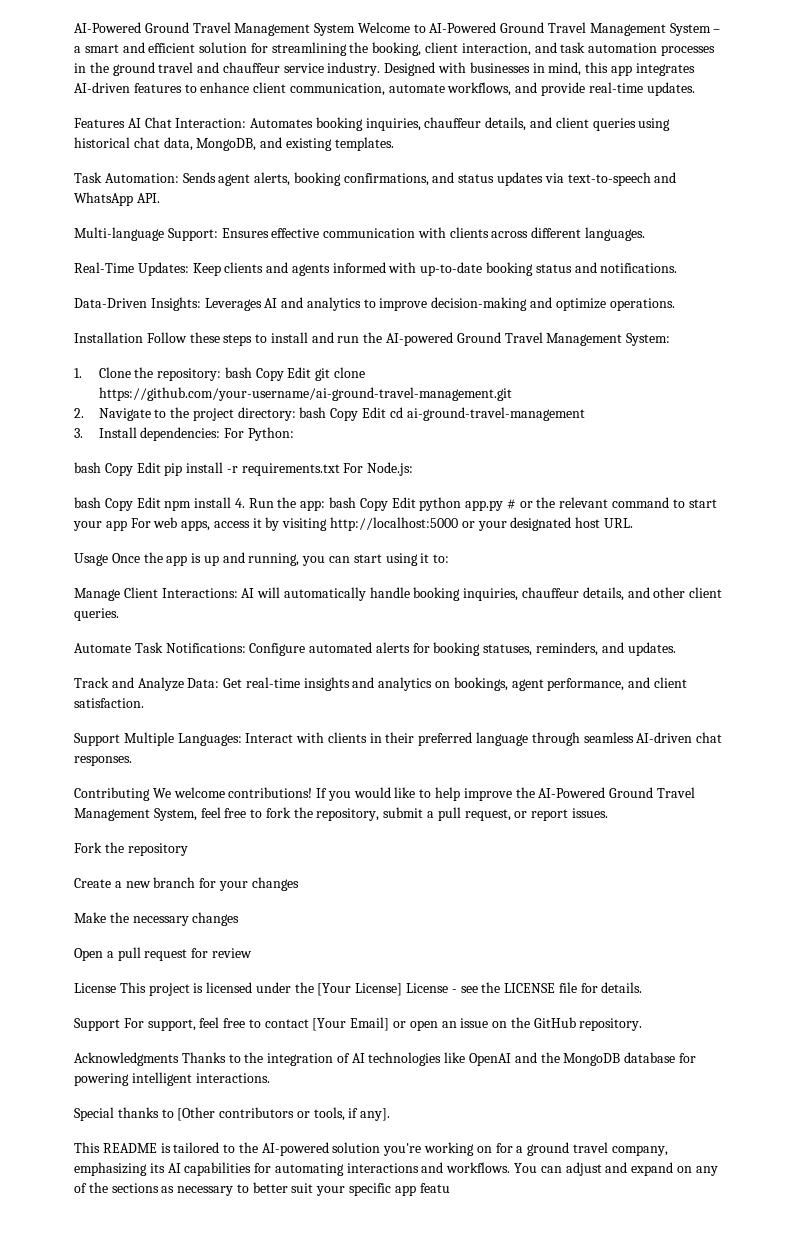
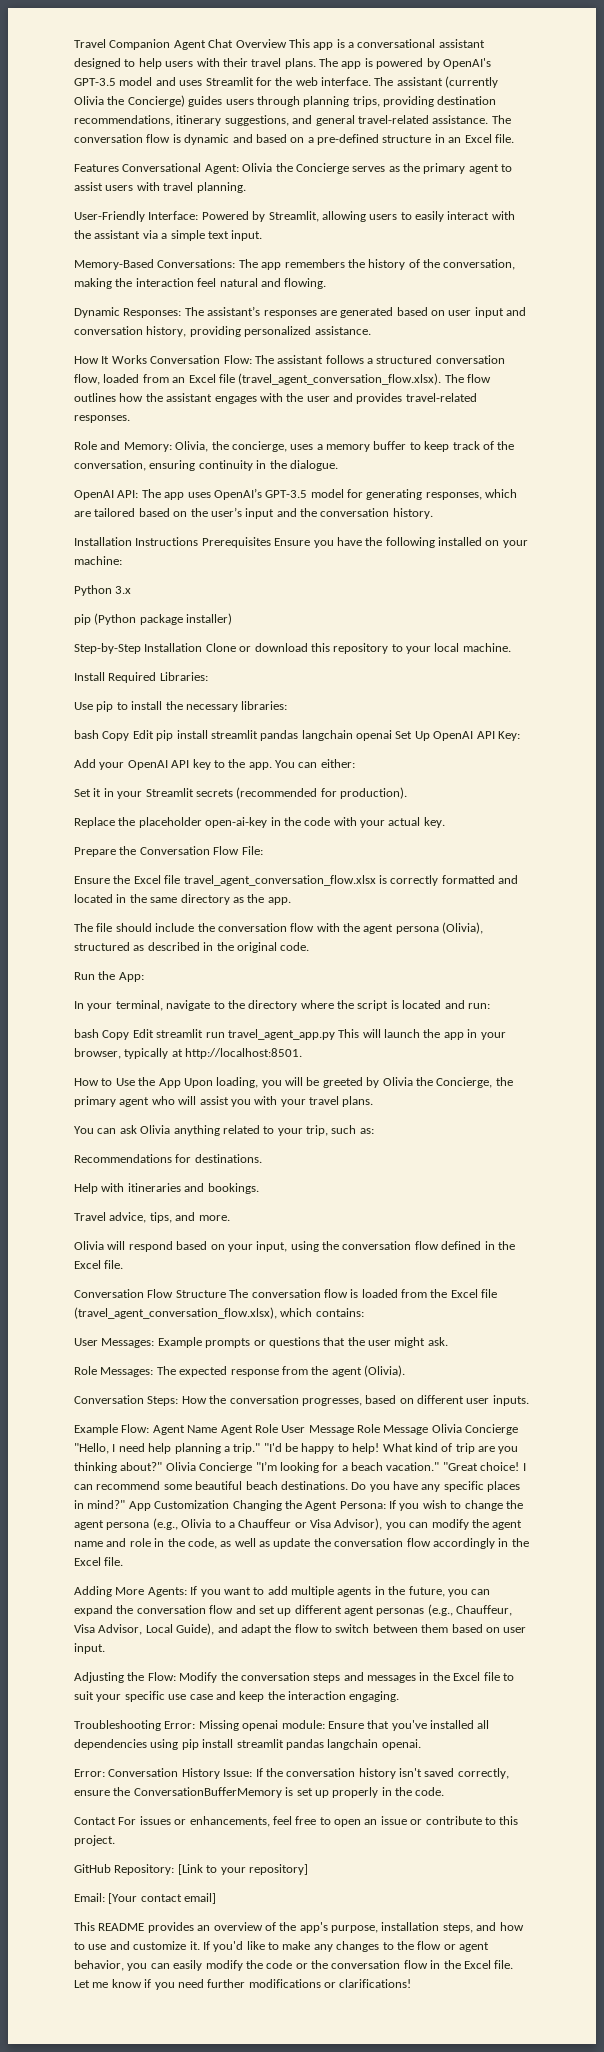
[74,22,721,36] [74,42,715,56] [74,62,695,76] [74,82,695,96] [74,117,671,131] [74,137,394,151] [74,172,677,186] [74,192,160,206] [74,227,646,241] [74,262,678,276] [74,297,675,311] [74,332,671,346] [74,367,366,381] [98,387,512,401] [74,407,585,421] [74,427,294,441] AI-Powered Ground Travel Management System Welcome to AI-Powered Ground Travel Management System – a smart and efficient solution for streamlining the booking, client interaction, and task automation processes in the ground travel and chauffeur service industry. Designed with businesses in mind, this app integrates AI-driven features to enhance client communication, automate workflows, and provide real-time updates. // Features AI Chat Interaction: Automates booking inquiries, chauffeur details, and client queries using historical chat data, MongoDB, and existing templates. // Task Automation: Sends agent alerts, booking confirmations, and status updates via text-to-speech and WhatsApp API. // Multi-language Support: Ensures effective communication with clients across different languages. // Real-Time Updates: Keep clients and agents informed with up-to-date booking status and notifications. // Data-Driven Insights: Leverages AI and analytics to improve decision-making and optimize operations. // Installation Follow these steps to install and run the AI-powered Ground Travel Management System: // 1. Clone the repository: bash Copy Edit git clone https://github.com/your-username/ai-ground-travel-management.git // 2. Navigate to the project directory: bash Copy Edit cd ai-ground-travel-management // 3. Install dependencies: For Python: -> [74,39,485,50] [74,58,491,69] [74,76,499,88] [74,95,497,107] [74,115,511,126] [74,134,514,145] [74,163,513,174] [74,182,246,193] [74,211,515,222] [74,230,263,241] [74,259,516,270] [74,278,327,289] [74,306,527,318] [74,326,371,337] [74,355,505,364] [74,373,491,385] [74,393,477,404] [74,415,130,423] [74,441,515,452] [74,460,338,471] [74,488,518,500] [74,507,433,519] [74,537,528,548] [74,556,122,565] [74,585,132,596] [74,613,233,625] [74,643,511,654] [74,672,208,683] [74,701,288,712] Travel Companion Agent Chat Overview This app is a conversational assistant designed to help users with their travel plans. The app is powered by OpenAI's GPT-3.5 model and uses Streamlit for the web interface. The assistant (currently Olivia the Concierge) guides users through planning trips, providing destination recommendations, itinerary suggestions, and general travel-related assistance. The conversation flow is dynamic and based on a pre-defined structure in an Excel file. // Features Conversational Agent: Olivia the Concierge serves as the primary agent to assist users with travel planning. // User-Friendly Interface: Powered by Streamlit, allowing users to easily interact with the assistant via a simple text input. // Memory-Based Conversations: The app remembers the history of the conversation, making the interaction feel natural and flowing. // Dynamic Responses: The assistant’s responses are generated based on user input and conversation history, providing personalized assistance. // How It Works Conversation Flow: The assistant follows a structured conversation flow, loaded from an Excel file (travel_agent_conversation_flow.xlsx). The flow outlines how the assistant engages with the user and provides travel-related responses. // Role and Memory: Olivia, the concierge, uses a memory buffer to keep track of the conversation, ensuring continuity in the dialogue. // OpenAI API: The app uses OpenAI’s GPT-3.5 model for generating responses, which are tailored based on the user’s input and the conversation history. // Installation Instructions Prerequisites Ensure you have the following installed on your machine: // Python 3.x // pip (Python package installer) // Step-by-Step Installation Clone or download this repository to your local machine. // Install Required Libraries: // Use pip to install the necessary libraries:
[226,462,414,476] [74,497,717,511] [73,517,633,531] [74,552,450,566] [74,587,723,601] [74,608,119,621] [74,642,676,656] [74,677,687,691] [74,698,144,708] [74,732,723,746] [74,755,132,766] [74,787,695,801] [74,807,608,821] [74,842,188,856] [74,877,299,891] [74,912,240,926] [74,947,252,961] [74,982,643,996] [74,1017,643,1031] [74,1052,696,1066] [74,1072,270,1086] [74,1107,391,1121] [74,1142,668,1156] [74,1162,718,1176] [74,1182,450,1196] -r requirements.txt For Node.js: // bash Copy Edit npm install 4. Run the app: bash Copy Edit python app.py # or the relevant command to start your app For web apps, access it by visiting http://localhost:5000 or your designated host URL. // Usage Once the app is up and running, you can start using it to: // Manage Client Interactions: AI will automatically handle booking inquiries, chauffeur details, and other client queries. // Automate Task Notifications: Configure automated alerts for booking statuses, reminders, and updates. // Track and Analyze Data: Get real-time insights and analytics on bookings, agent performance, and client satisfaction. // Support Multiple Languages: Interact with clients in their preferred language through seamless AI-driven chat responses. // Contributing We welcome contributions! If you would like to help improve the AI-Powered Ground Travel Management System, feel free to fork the repository, submit a pull request, or report issues. // Fork the repository // Create a new branch for your changes // Make the necessary changes // Open a pull request for review // License This project is licensed under the [Your License] License - see the LICENSE file for details. // Support For support, feel free to contact [Your Email] or open an issue on the GitHub repository. // Acknowledgments Thanks to the integration of AI technologies like OpenAI and the MongoDB database for powering intelligent interactions. // Special thanks to [Other contributors or tools, if any]. // This README is tailored to the AI-powered solution you're working on for a ground travel company, emphasizing its AI capabilities for automating interactions and workflows. You can adjust and expand on any of the sections as necessary to better suit your specific app featu -> [210,730,520,741] [74,759,355,770] [74,787,407,799] [74,817,445,828] [74,846,263,857] [74,875,518,886] [74,894,291,905] [74,922,484,934] [74,942,310,953] [74,971,144,982] [74,1000,490,1011] [74,1029,506,1040] [74,1048,303,1059] [74,1077,513,1088] [74,1096,374,1107] [74,1125,374,1136] [74,1154,262,1163] [74,1183,259,1194] [74,1212,230,1223] [74,1241,515,1252] [74,1260,124,1269] [74,1289,498,1298] [74,1307,364,1319] [74,1337,448,1348] [74,1365,405,1377] [74,1395,529,1406] [74,1424,519,1435] [74,1443,519,1454] [74,1461,526,1473] [74,1481,521,1492] [74,1500,523,1511] [74,1518,523,1530] [74,1538,529,1549] [74,1557,124,1566] [74,1586,491,1597] [74,1604,513,1616] [74,1623,527,1635] [74,1643,105,1654] [74,1672,514,1683] [74,1691,400,1702] [74,1720,490,1731] [74,1739,421,1750] [74,1768,509,1779] [74,1787,445,1798] [74,1816,519,1827] [74,1835,115,1846] [74,1864,308,1875] [74,1893,217,1904] [74,1922,524,1933] [74,1941,489,1952] [74,1960,514,1971] [74,1979,412,1990] streamlit pandas langchain openai Set Up OpenAI API Key: // Add your OpenAI API key to the app. You can either: // Set it in your Streamlit secrets (recommended for production). // Replace the placeholder open-ai-key in the code with your actual key. // Prepare the Conversation Flow File: // Ensure the Excel file travel_agent_conversation_flow.xlsx is correctly formatted and located in the same directory as the app. // The file should include the conversation flow with the agent persona (Olivia), structured as described in the original code. // Run the App: // In your terminal, navigate to the directory where the script is located and run: // bash Copy Edit streamlit run travel_agent_app.py This will launch the app in your browser, typically at http://localhost:8501. // How to Use the App Upon loading, you will be greeted by Olivia the Concierge, the primary agent who will assist you with your travel plans. // You can ask Olivia anything related to your trip, such as: // Recommendations for destinations. // Help with itineraries and bookings. // Travel advice, tips, and more. // Olivia will respond based on your input, using the conversation flow defined in the Excel file. // Conversation Flow Structure The conversation flow is loaded from the Excel file (travel_agent_conversation_flow.xlsx), which contains: // User Messages: Example prompts or questions that the user might ask. // Role Messages: The expected response from the agent (Olivia). // Conversation Steps: How the conversation progresses, based on different user inputs. // Example Flow: Agent Name Agent Role User Message Role Message Olivia Concierge "Hello, I need help planning a trip." "I'd be happy to help! What kind of trip are you thinking about?" Olivia Concierge "I’m looking for a beach vacation." "Great choice! I can recommend some beautiful beach destinations. Do you have any specific places in mind?" App Customization Changing the Agent Persona: If you wish to change the agent persona (e.g., Olivia to a Chauffeur or Visa Advisor), you can modify the agent name and role in the code, as well as update the conversation flow accordingly in the Excel file. // Adding More Agents: If you want to add multiple agents in the future, you can expand the conversation flow and set up different agent personas (e.g., Chauffeur, Visa Advisor, Local Guide), and adapt the flow to switch between them based on user input. // Adjusting the Flow: Modify the conversation steps and messages in the Excel file to suit your specific use case and keep the interaction engaging. // Troubleshooting Error: Missing openai module: Ensure that you've installed all dependencies using pip install streamlit pandas langchain openai. // Error: Conversation History Issue: If the conversation history isn't saved correctly, ensure the ConversationBufferMemory is set up properly in the code. // Contact For issues or enhancements, feel free to open an issue or contribute to this project. // GitHub Repository: [Link to your repository] // Email: [Your contact email] // This README provides an overview of the app's purpose, installation steps, and how to use and customize it. If you'd like to make any changes to the flow or agent behavior, you can easily modify the code or the conversation flow in the Excel file. Let me know if you need further modifications or clarifications!

